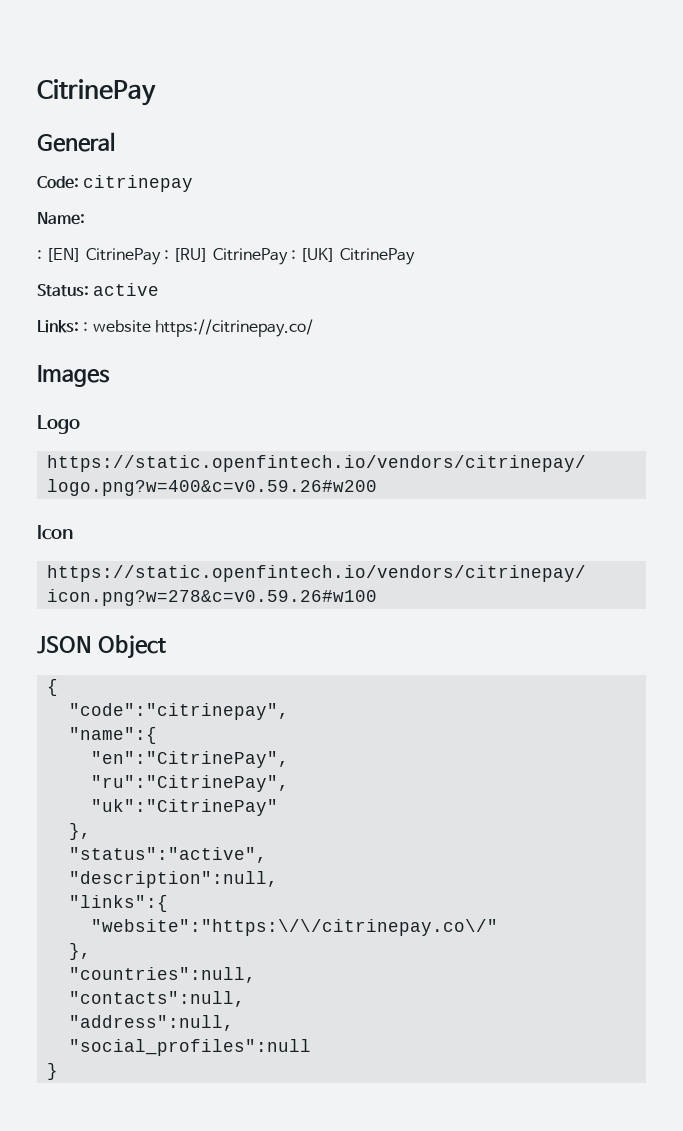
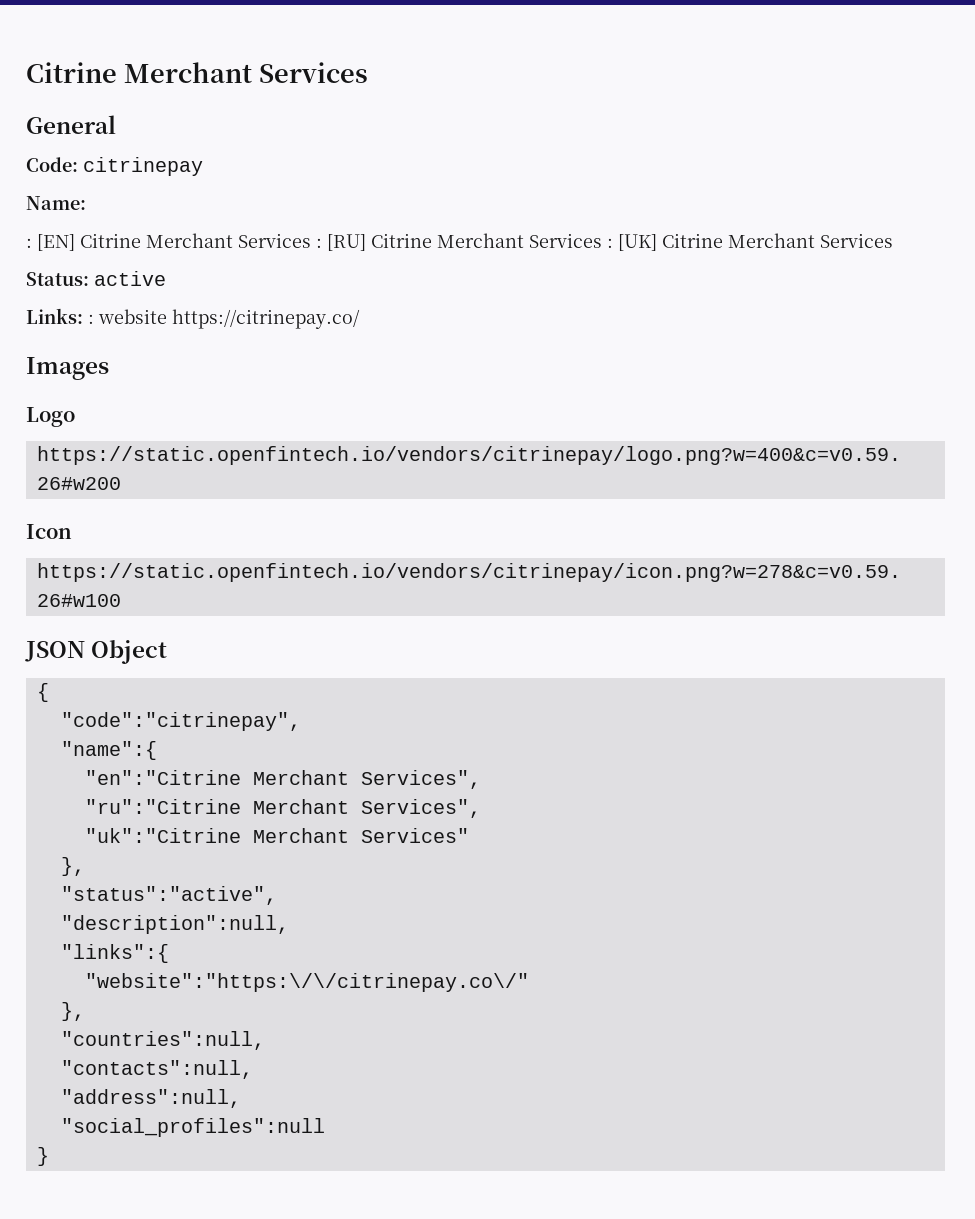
[37,79,156,106] CitrinePay -> [26,62,368,83] Citrine Merchant Services
[85,248,415,265] CitrinePay : [RU] CitrinePay : [UK] CitrinePay -> [80,233,893,251] Citrine Merchant Services : [RU] Citrine Merchant Services : [UK] Citrine Merchant Services
[90,751,289,768] [90,775,289,792] [90,799,278,816] "en":"CitrinePay", // "ru":"CitrinePay", // "uk":"CitrinePay" -> [84,770,481,789] [84,799,481,818] [84,828,469,843] "en":"Citrine Merchant Services", // "ru":"Citrine Merchant Services", // "uk":"Citrine Merchant Services"

